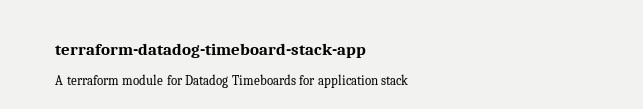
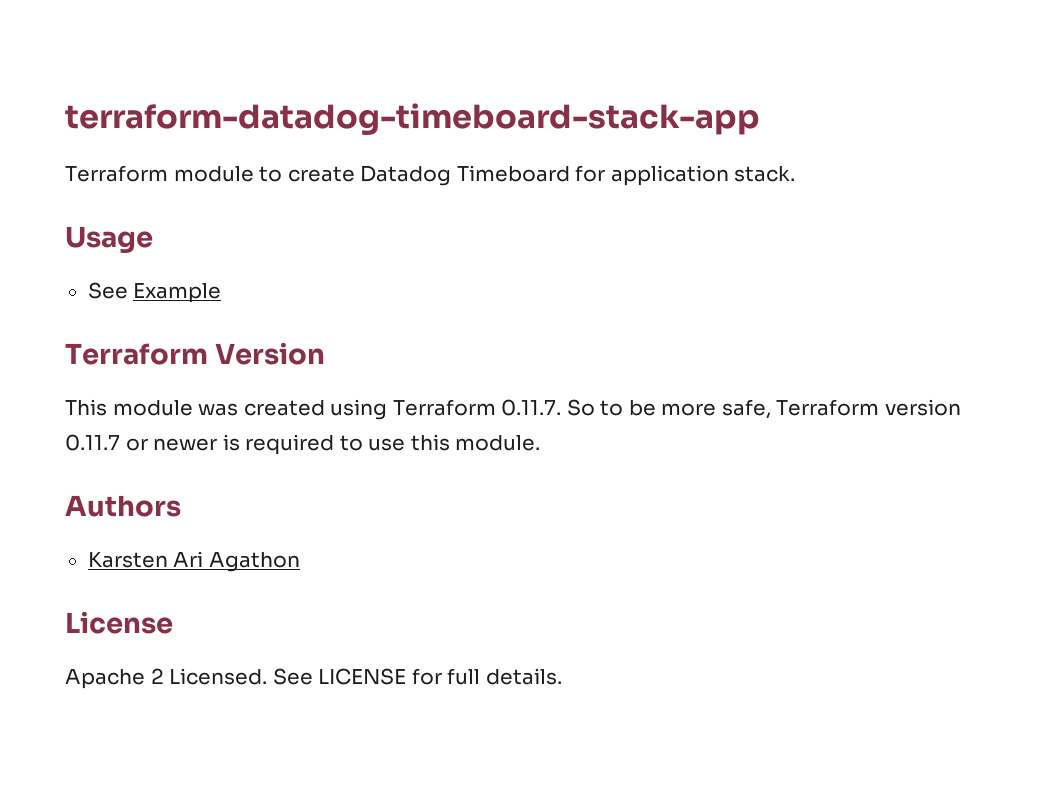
[55,74,409,88] A terraform module for Datadog Timeboards for application stack -> [65,165,796,186] [65,226,153,253] [87,282,222,303] [65,342,326,365] [65,399,961,420] [65,434,541,455] [65,495,181,517] [87,551,300,572] [65,611,173,634] [65,668,562,689] Terraform module to create Datadog Timeboard for application stack. // Usage // See Example // Terraform Version // This module was created using Terraform 0.11.7. So to be more safe, Terraform version 0.11.7 or newer is required to use this module. // Authors // Karsten Ari Agathon // License // Apache 2 Licensed. See LICENSE for full details.

